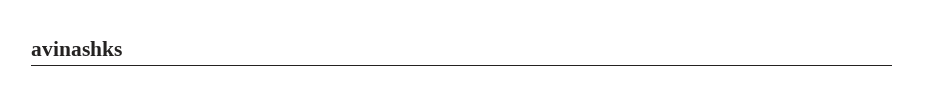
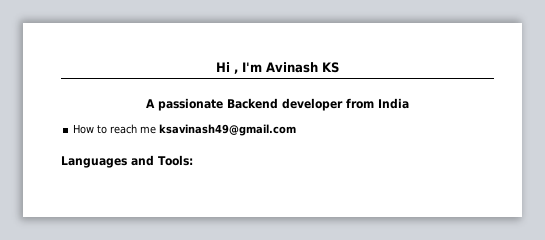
[31,41,122,56] avinashks -> [216,62,339,74] [146,98,409,111] [73,124,297,136] [61,155,193,168] Hi , I'm Avinash KS // A passionate Backend developer from India // How to reach me ksavinash49@gmail.com // Languages and Tools:

